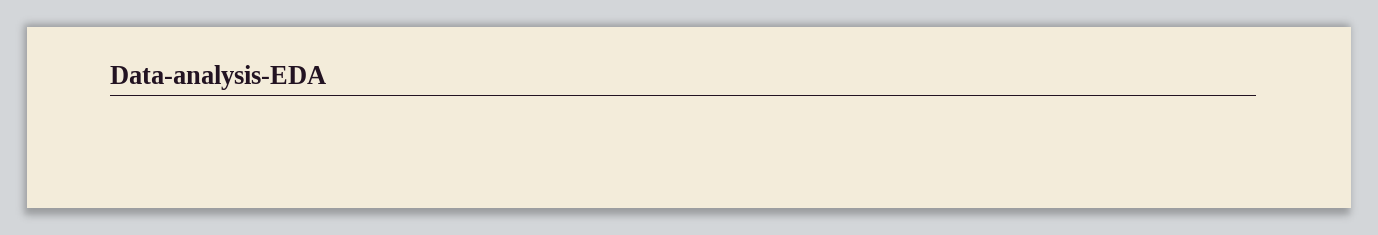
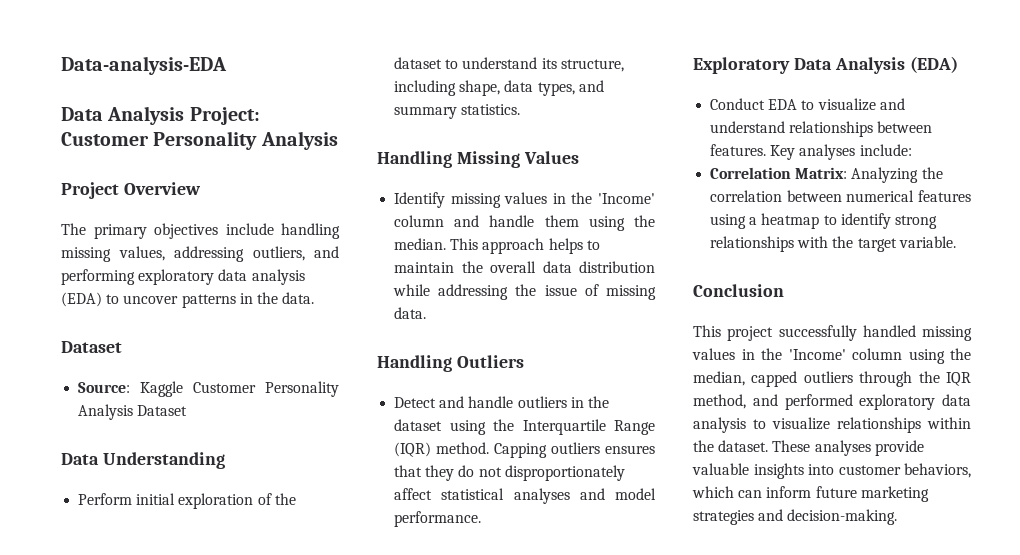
(326, 77) none -> [61,106,260,125] [61,131,338,150] [61,182,201,199] [61,223,340,239] [61,246,339,262] [61,269,305,285] [61,292,315,308] [61,341,122,353] [78,381,339,397] [78,404,188,420] [61,452,225,469] [78,493,296,509] [394,57,624,72] [394,80,604,96] [394,104,521,119] [377,151,579,168] [394,192,655,208] [394,215,655,231] [394,238,600,254] [394,261,655,273] [393,284,656,300] [394,307,427,319] [377,355,524,372] [394,396,609,408] [394,419,655,435] [394,442,655,458] [394,465,625,481] [394,488,656,504] [394,511,482,527] [693,56,958,74] [710,98,905,111] [710,121,933,137] [710,144,912,160] [710,167,943,183] [710,190,971,202] [710,213,937,229] [710,236,956,252] [693,284,784,297] [693,325,972,341] [692,348,971,364] [693,371,971,387] [693,394,971,410] [693,417,971,433] [693,440,924,456] [692,463,971,479] [692,486,929,502] [693,509,898,525] // Data Analysis Project: Customer Personality Analysis // Project Overview // The primary objectives include handling missing values, addressing outliers, and performing exploratory data analysis (EDA) to uncover patterns in the data. // Dataset // Source: Kaggle Customer Personality Analysis Dataset // Data Understanding // Perform initial exploration of the dataset to understand its structure, including shape, data types, and summary statistics. // Handling Missing Values // Identify missing values in the 'Income' column and handle them using the median. This approach helps to maintain the overall data distribution while addressing the issue of missing data. // Handling Outliers // Detect and handle outliers in the dataset using the Interquartile Range (IQR) method. Capping outliers ensures that they do not disproportionately affect statistical analyses and model performance. // Exploratory Data Analysis (EDA) // Conduct EDA to visualize and understand relationships between features. Key analyses include: // Correlation Matrix: Analyzing the correlation between numerical features using a heatmap to identify strong relationships with the target variable. // Conclusion // This project successfully handled missing values in the 'Income' column using the median, capped outliers through the IQR method, and performed exploratory data analysis to visualize relationships within the dataset. These analyses provide valuable insights into customer behaviors, which can inform future marketing strategies and decision-making.

